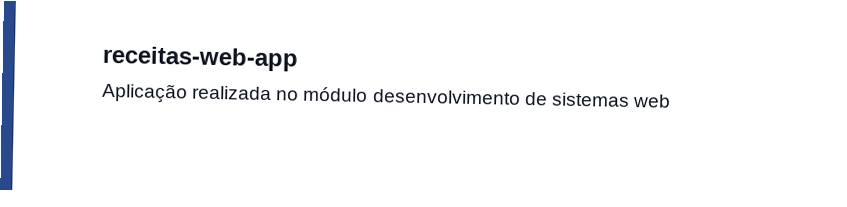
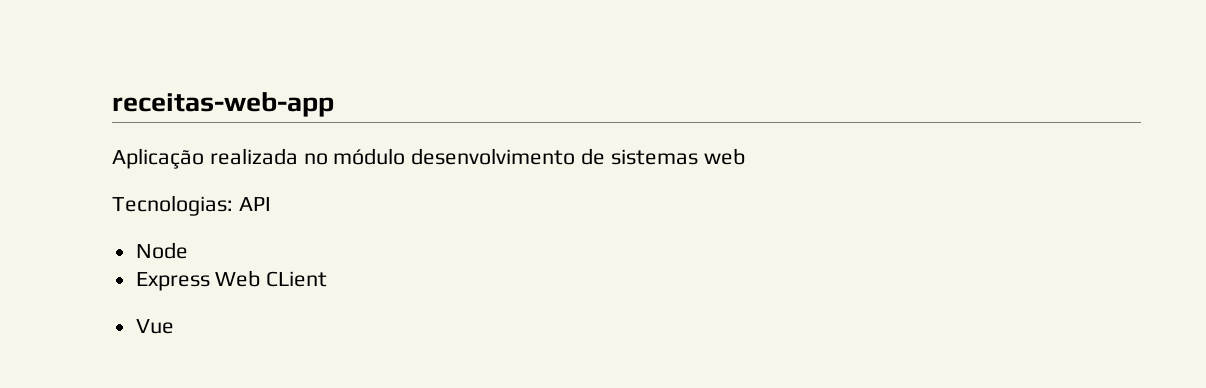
(671, 101) none -> [112,195,271,216] [135,242,188,259] [135,270,328,291] [135,319,174,334] // Tecnologias: API // Node // Express Web CLient // Vue

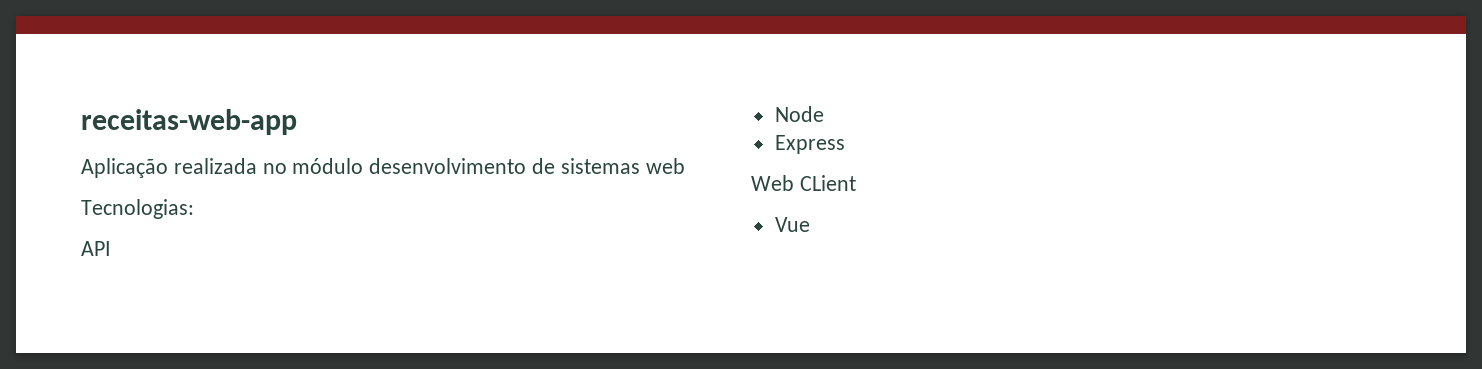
(233, 205) none -> (194, 209) //
(210, 281) none -> (845, 144) //

